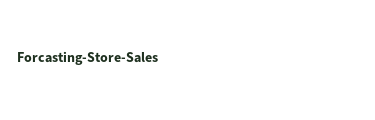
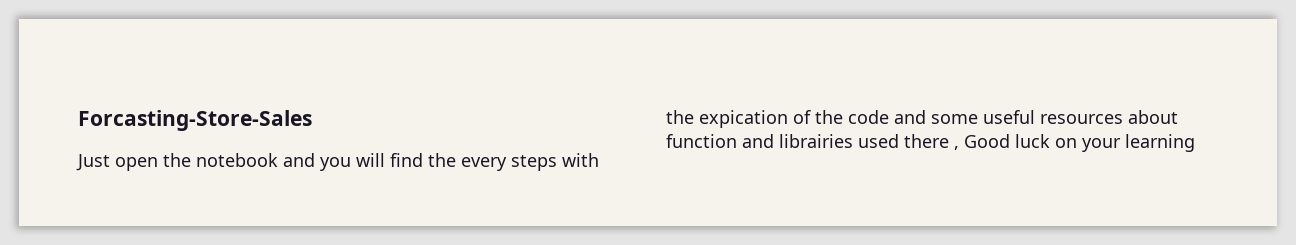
(158, 58) none -> [76,153,599,171] [666,110,1178,128] [666,134,1195,152] // Just open the notebook and you will find the every steps with the expication of the code and some useful resources about function and librairies used there , Good luck on your learning

